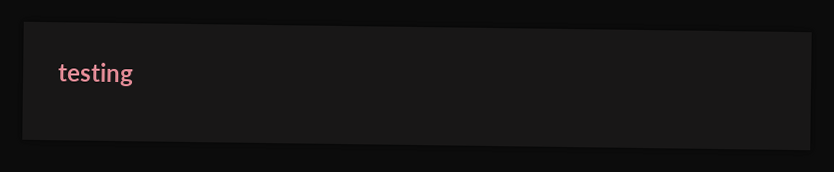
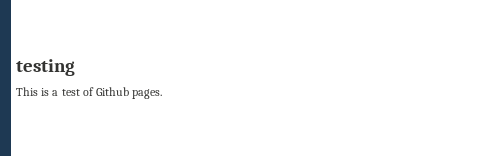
(134, 74) none -> [16,87,163,99] // This is a test of Github pages.

